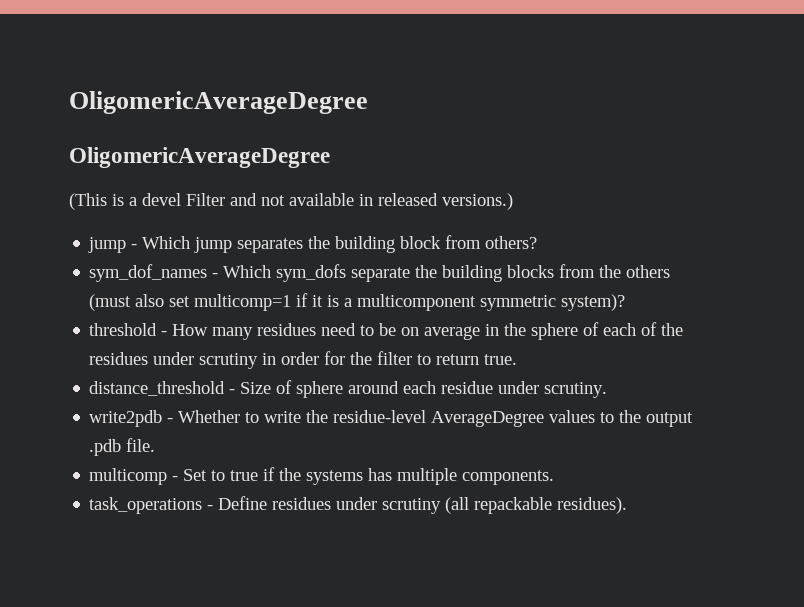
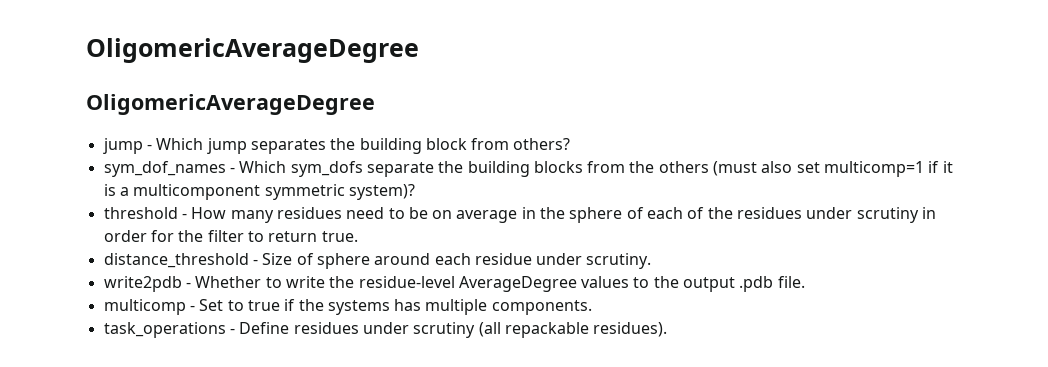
[69,193,513,210] // (This is a devel Filter and not available in released versions.) -> (375, 104) none

